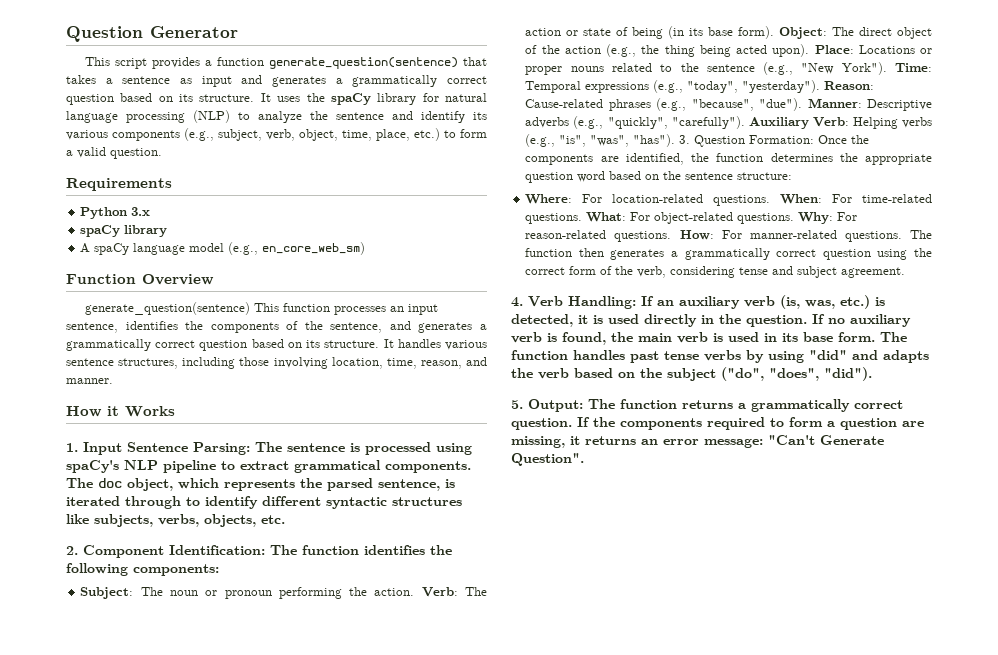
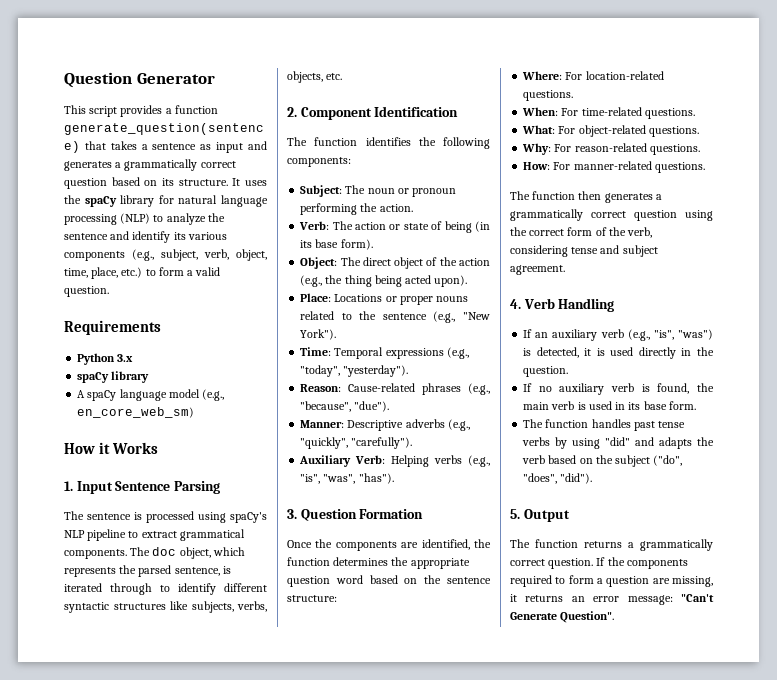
[66,274,214,285] [85,302,439,315] [66,321,487,333] [66,339,488,351] [66,357,487,369] [66,378,113,384] // Function Overview // generate_question(sentence) This function processes an input sentence, identifies the components of the sentence, and generates a grammatically correct question based on its structure. It handles various sentence structures, including those involving location, time, reason, and manner. -> (195, 412) none
[193,442,250,455] Parsing: -> [173,481,220,494] Parsing //
[169,545,265,555] Identification: -> [374,106,459,117] Identification //
(415, 592) none -> (413, 208) //
(775, 32) none -> (373, 244) //
(810, 50) none -> (468, 281) //
(887, 68) none -> (337, 334) //
(821, 86) none -> (409, 371) //
(803, 104) none -> (390, 406) //
(745, 122) none -> (413, 443) //
(676, 140) none -> (394, 478) //
[749,135,815,144] Formation: -> [359,509,424,519] Formation //
(771, 200) none -> (574, 95) //
(583, 218) none -> (695, 113) //
(795, 218) none -> (699, 131) //
(672, 236) none -> (700, 149) //
(902, 236) none -> (705, 167) //
[568,296,636,309] Handling: -> [558,298,615,312] Handling //
[780,295,870,309] (is, was, etc.) -> [627,329,713,341] (e.g., "is", "was")
(807, 321) none -> (569, 371) //
(875, 337) none -> (696, 405) //
[528,399,583,412] Output: -> [523,509,570,522] Output //

